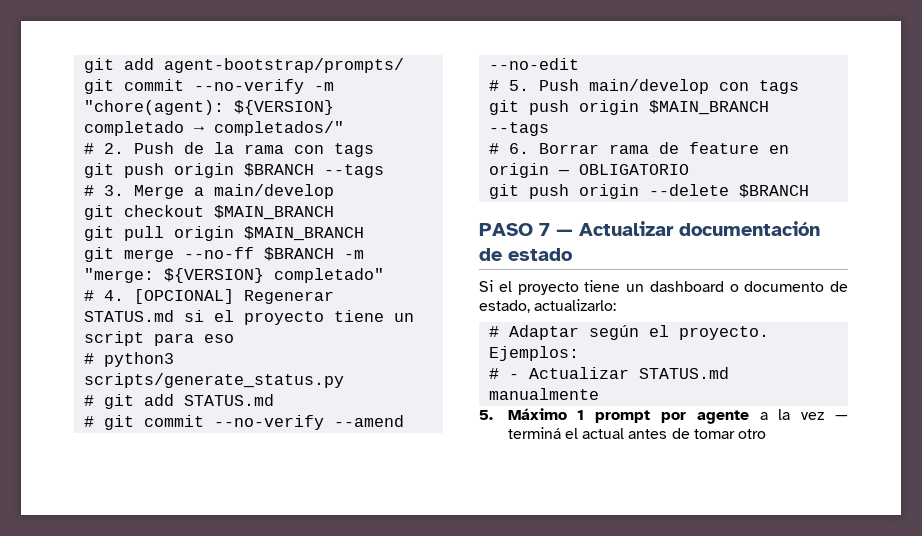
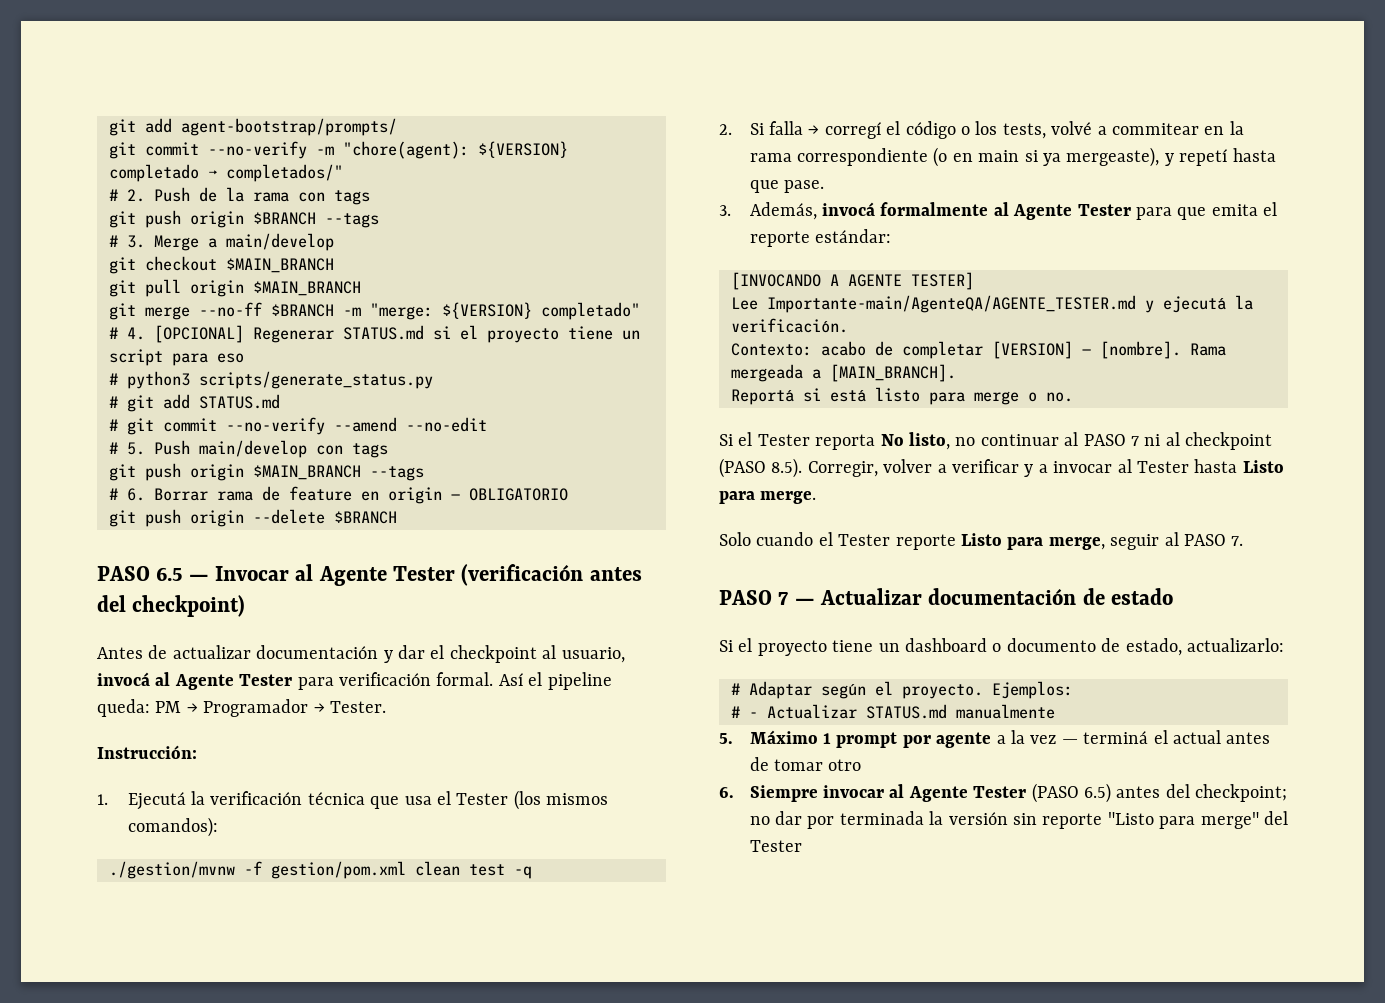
(809, 191) none -> [97,564,642,586] [97,595,246,617] [97,645,625,663] [97,672,612,690] [97,699,386,717] [97,745,197,759] [97,790,609,810] [127,817,218,837] [109,861,532,879] [719,121,1244,139] [749,147,1276,167] [749,180,824,193] [719,202,1278,220] [749,229,891,247] [731,272,974,290] [731,295,1253,313] [731,318,848,333] [731,341,1226,359] [731,364,956,382] [731,387,1073,405] [719,432,1273,450] [719,458,1284,478] [719,491,817,504] [719,532,1244,550] // PASO 6.5 — Invocar al Agente Tester (verificación antes del checkpoint) // Antes de actualizar documentación y dar el checkpoint al usuario, invocá al Agente Tester para verificación formal. Así el pipeline queda: PM → Programador → Tester. // Instrucción: // 1. Ejecutá la verificación técnica que usa el Tester (los mismos comandos): // ./gestion/mvnw -f gestion/pom.xml clean test -q // 2. Si falla → corregí el código o los tests, volvé a commitear en la rama correspondiente (o en main si ya mergeaste), y repetí hasta que pase. // 3. Además, invocá formalmente al Agente Tester para que emita el reporte estándar: // [INVOCANDO A AGENTE TESTER] // Lee Importante-main/AgenteQA/AGENTE_TESTER.md y ejecutá la verificación. // Contexto: acabo de completar [VERSION] — [nombre]. Rama mergeada a [MAIN_BRANCH]. // Reportá si está listo para merge o no. // Si el Tester reporta No listo, no continuar al PASO 7 ni al checkpoint (PASO 8.5). Corregir, volver a verificar y a invocar al Tester hasta Listo para merge. // Solo cuando el Tester reporte Listo para merge, seguir al PASO 7.
(767, 434) none -> [719,783,1288,803] [749,811,1288,829] [749,840,802,852] // 6. Siempre invocar al Agente Tester (PASO 6.5) antes del checkpoint; no dar por terminada la versión sin reporte "Listo para merge" del Tester

